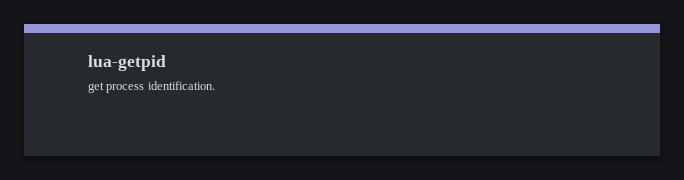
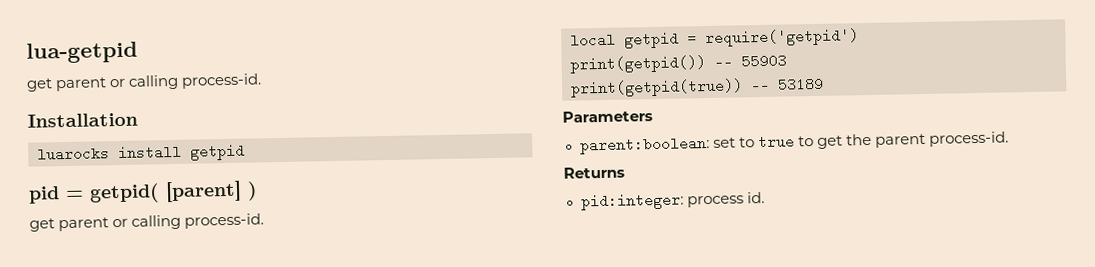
[106,81,215,93] process identification. -> [55,73,263,92] [27,112,138,128] [37,143,245,162] [28,180,258,204] [29,213,265,232] [570,28,859,49] [570,53,787,74] [571,76,824,98] [562,110,653,123] [579,131,1009,155] [563,166,625,179] [580,191,765,211] parent or calling process-id. // Installation // luarocks install getpid // pid = getpid( [parent] ) // get parent or calling process-id. // local getpid = require('getpid') // print(getpid()) -- 55903 // print(getpid(true)) -- 53189 // Parameters // parent:boolean: set to true to get the parent process-id. // Returns // pid:integer: process id.

